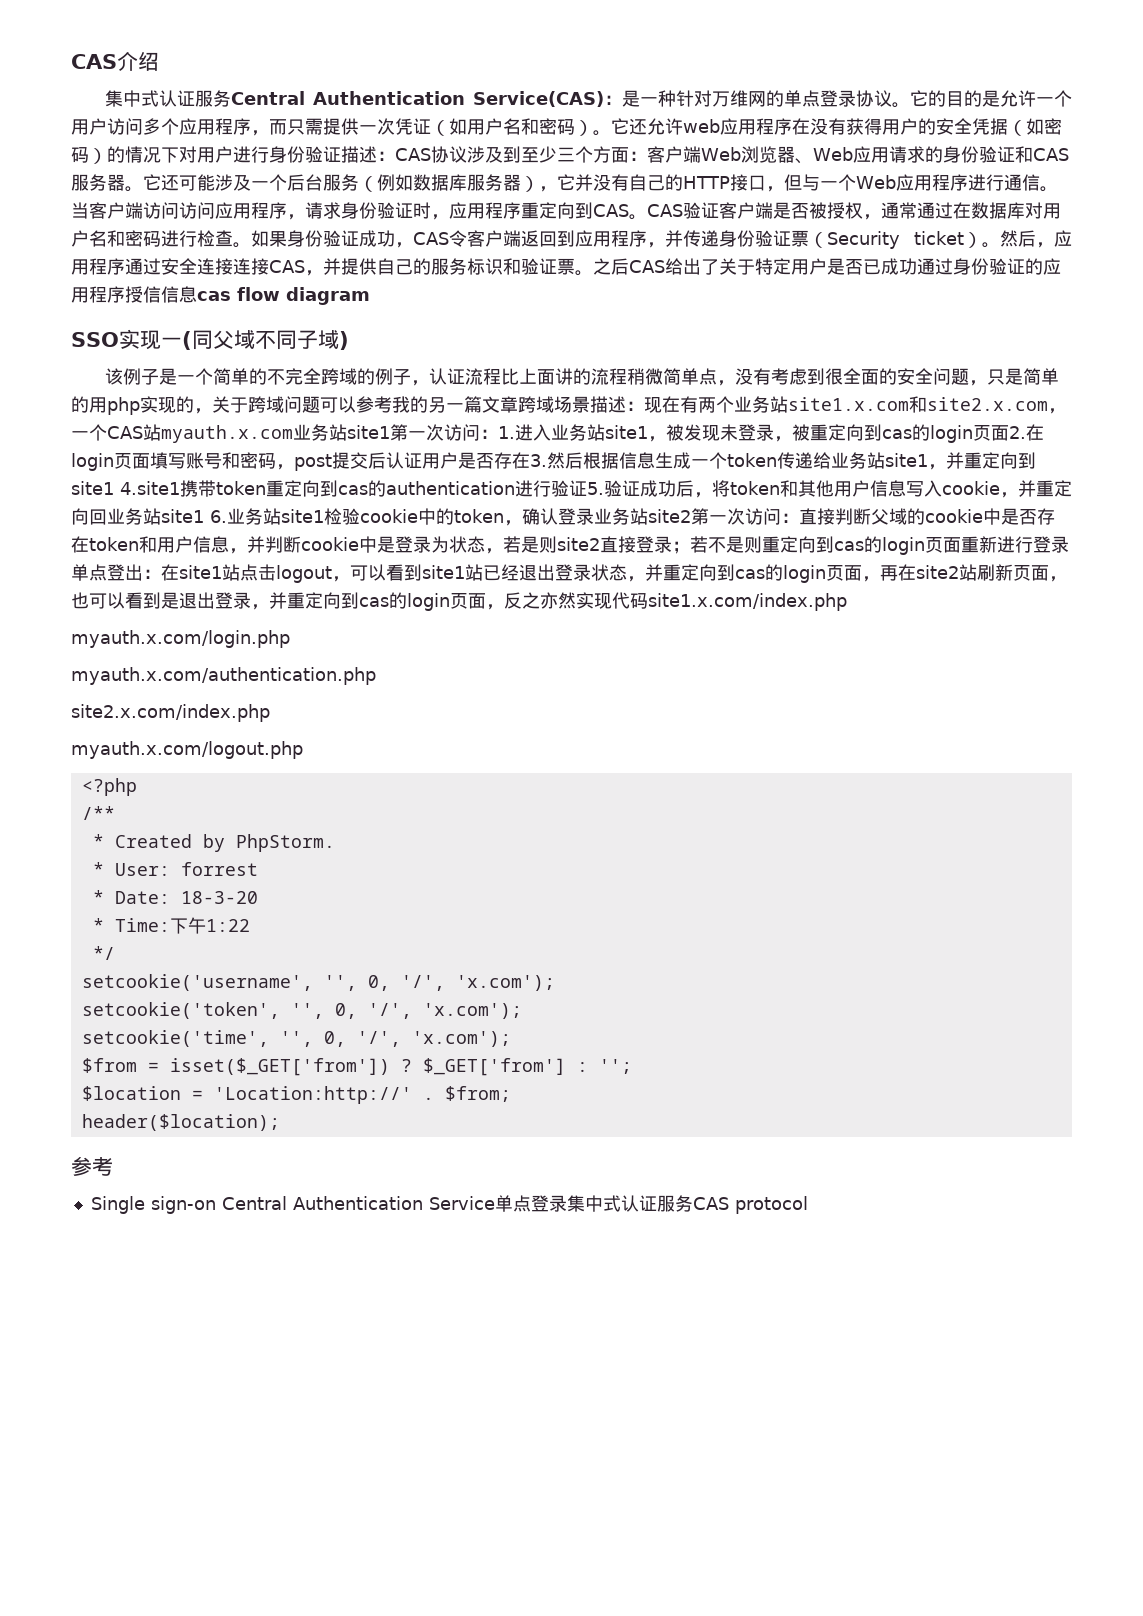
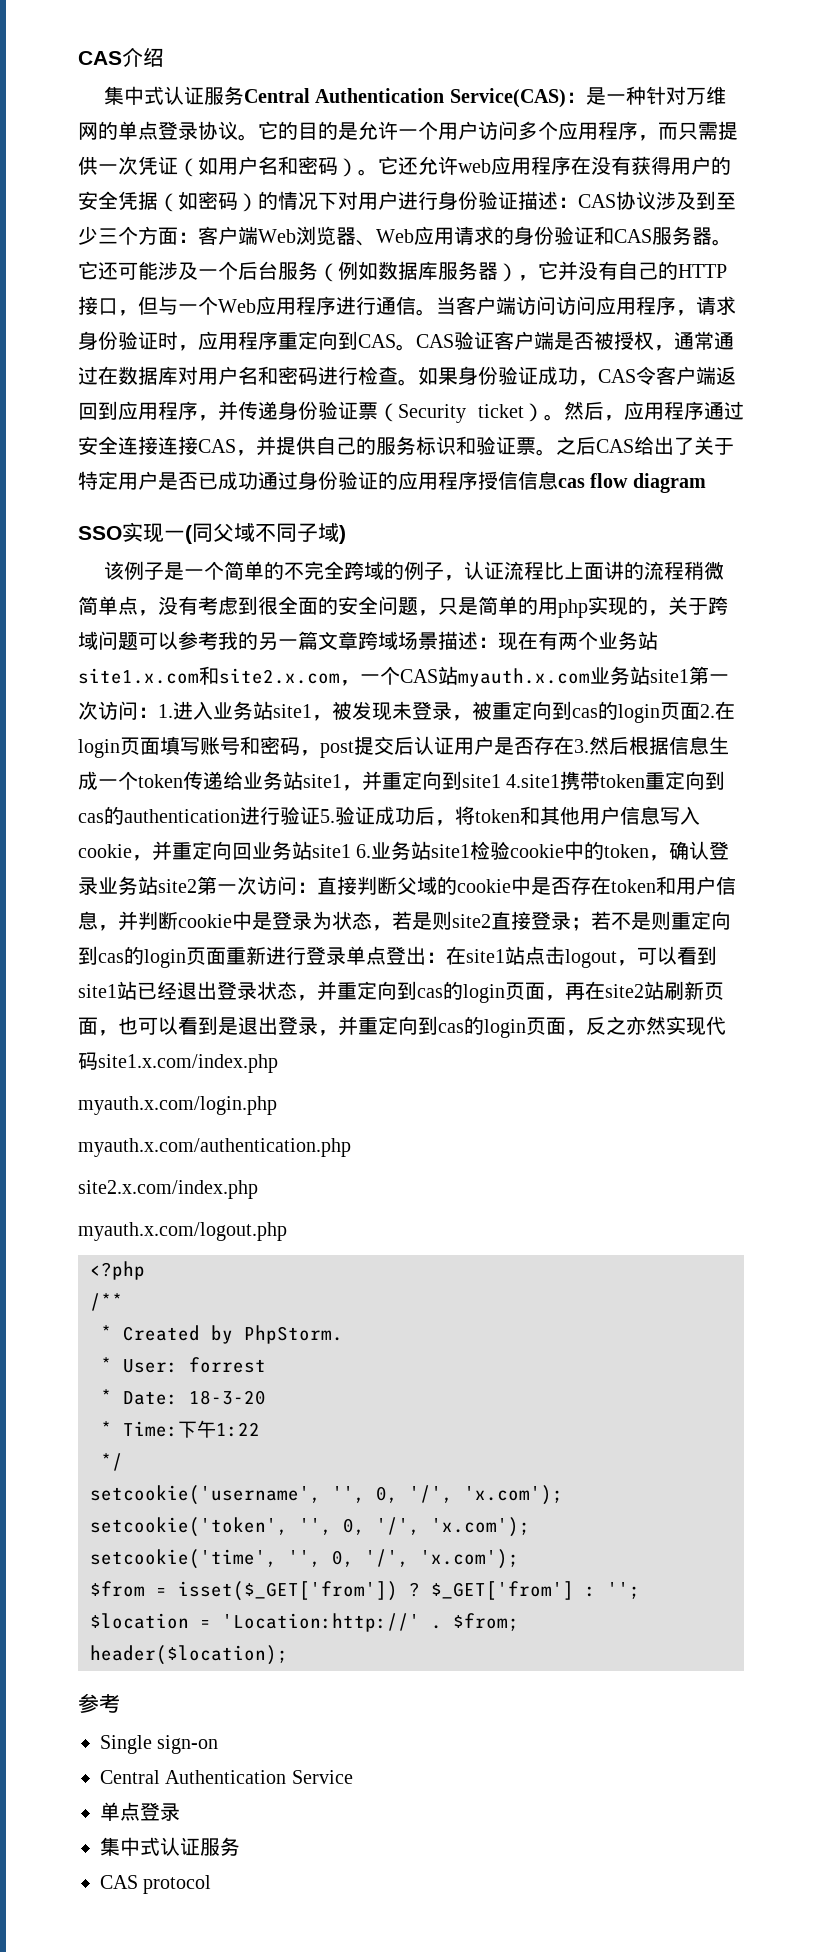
(216, 1205) none -> (219, 1744) //
[494,1195,693,1212] 单点登录集中式认证服务 -> [100,1802,180,1821] [100,1837,240,1856] // 单点登录 // 集中式认证服务 //

